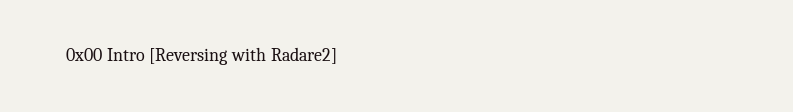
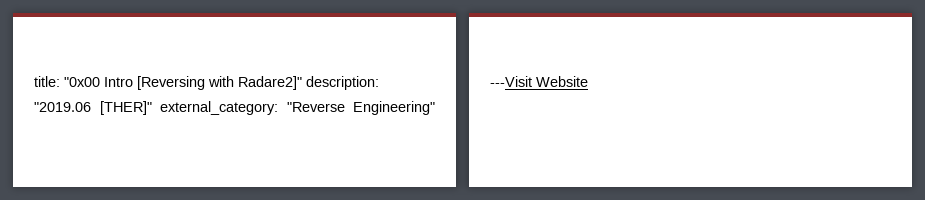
[66,48,102,61] 0x00 -> [34,76,100,87] title: "0x00
[270,47,337,64] Radare2] -> [238,76,379,90] [34,101,435,115] [490,76,588,87] Radare2]" description: "2019.06 [THER]" external_category: "Reverse Engineering" ---Visit Website

